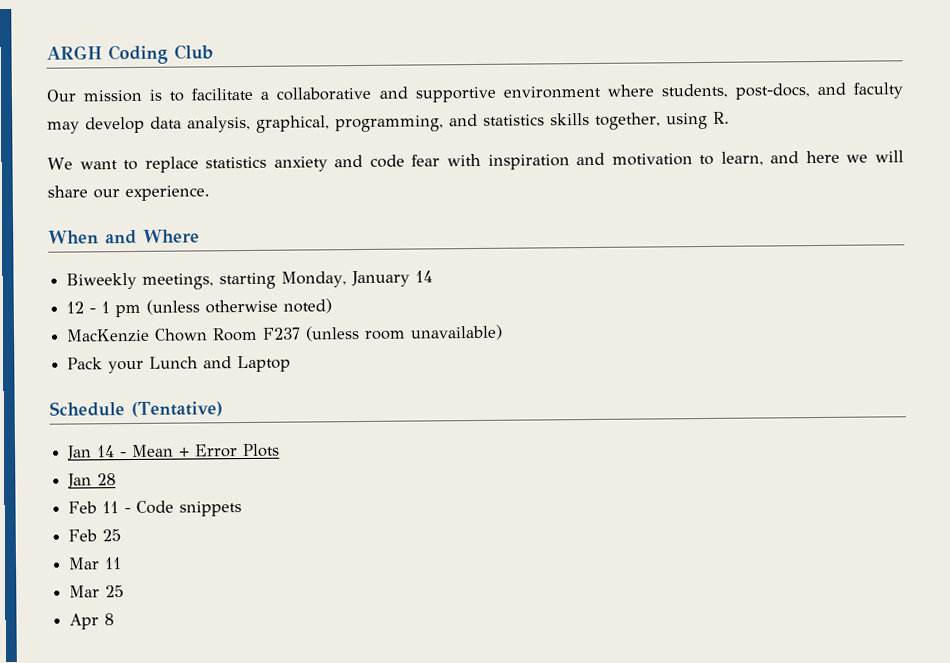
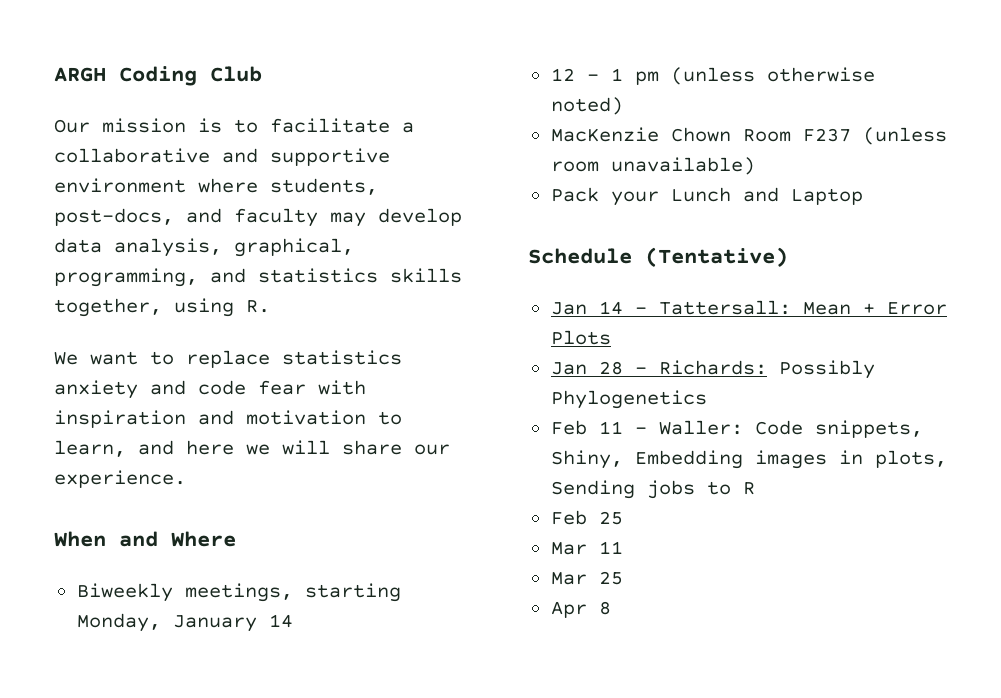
(128, 455) none -> [658,300,791,315] Tattersall:
(117, 479) none -> [634,360,875,379] [550,390,707,409] - Richards: Possibly Phylogenetics
[136,500,243,517] Code snippets -> [658,420,923,438] [550,450,947,469] [550,480,755,499] Waller: Code snippets, Shiny, Embedding images in plots, Sending jobs to R

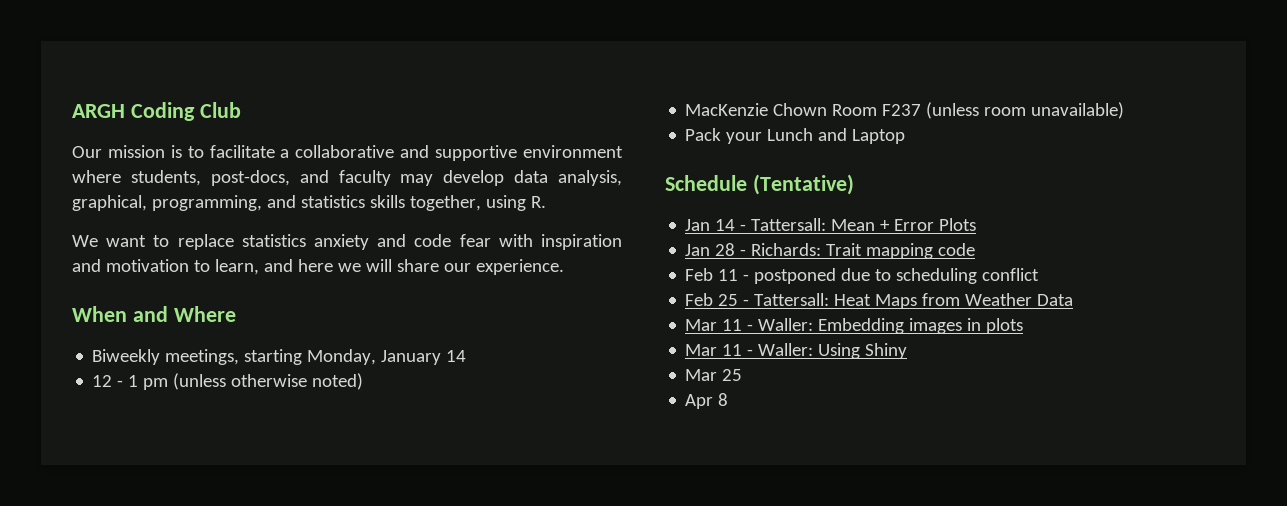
[778,360,875,379] [550,390,707,409] Possibly Phylogenetics -> [826,243,976,259] Trait mapping code
[658,420,923,438] [550,450,947,469] [550,480,755,499] [550,510,623,525] [550,541,623,555] Waller: Code snippets, Shiny, Embedding images in plots, Sending jobs to R // Feb 25 // Mar 11 -> [754,268,1040,284] [685,293,1074,309] [685,318,1024,334] [685,343,908,359] postponed due to scheduling conflict // Feb 25 - Tattersall: Heat Maps from Weather Data // Mar 11 - Waller: Embedding images in plots // Mar 11 - Waller: Using Shiny

